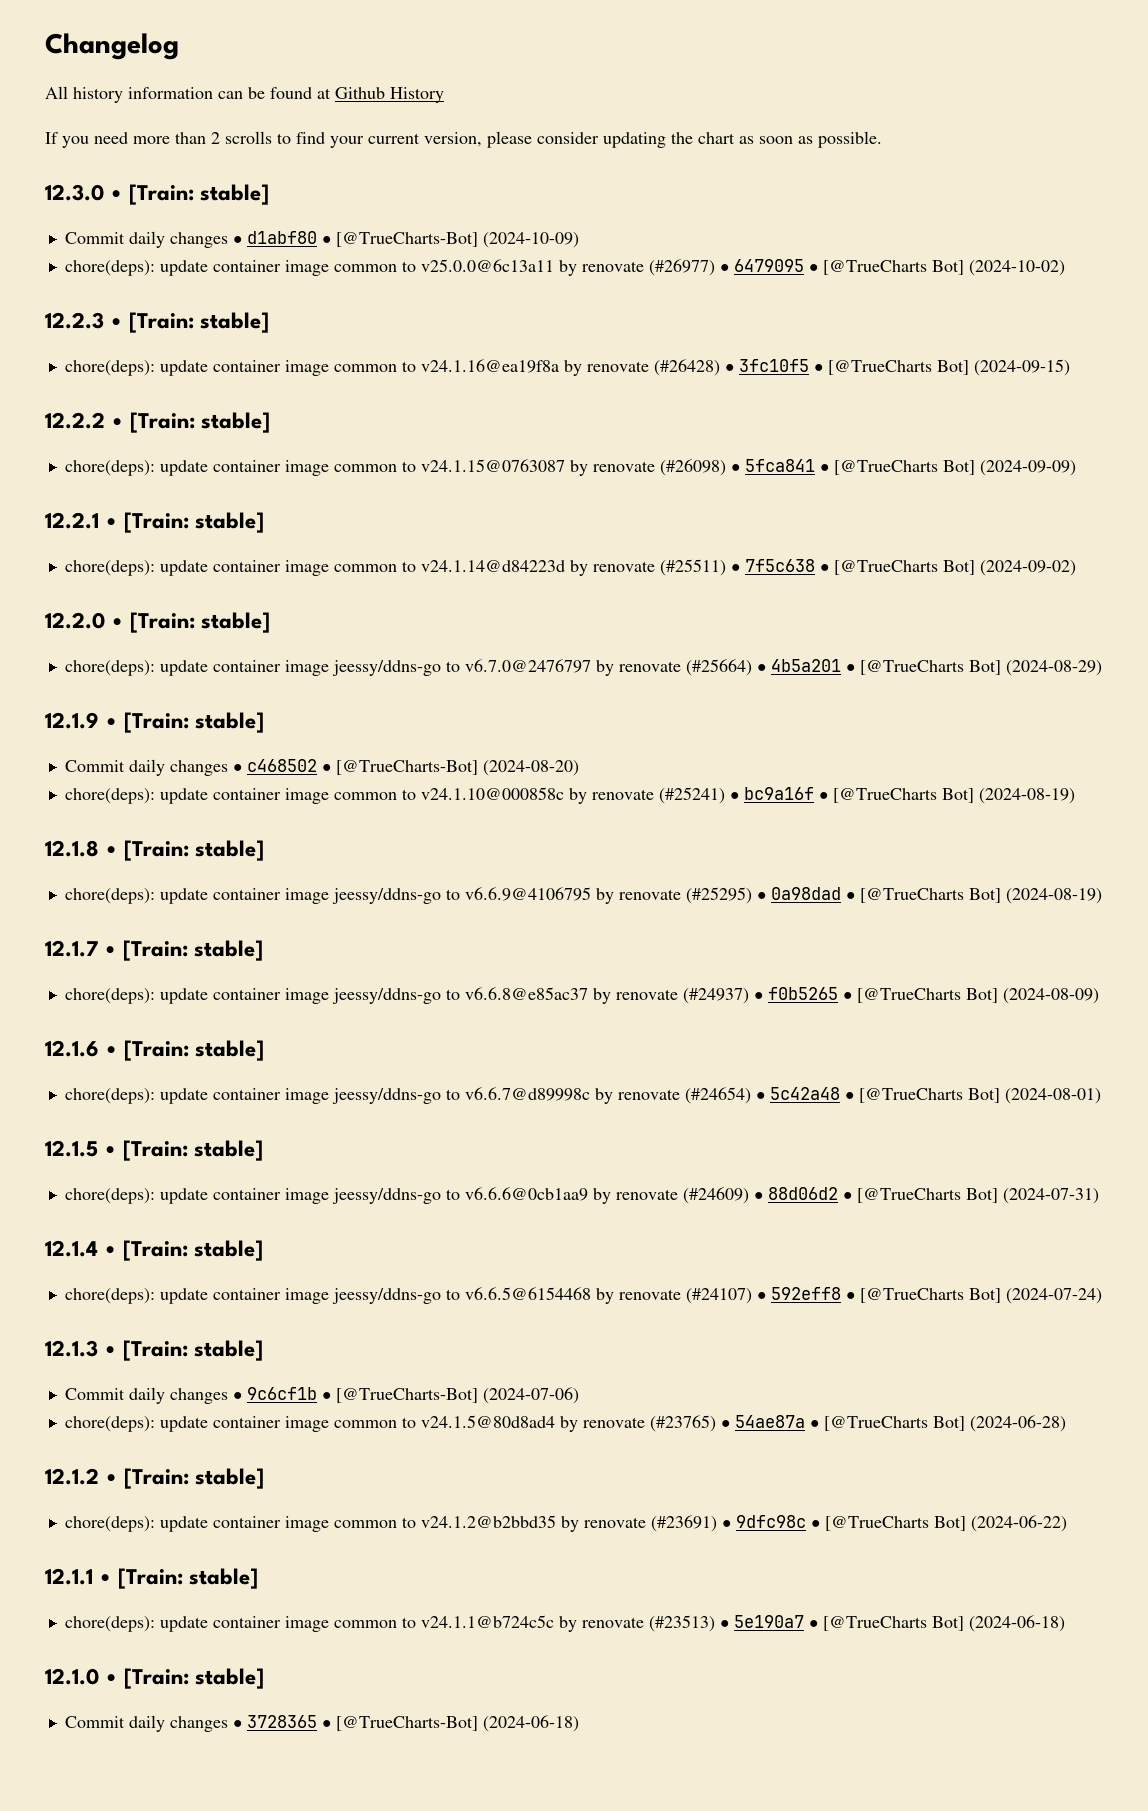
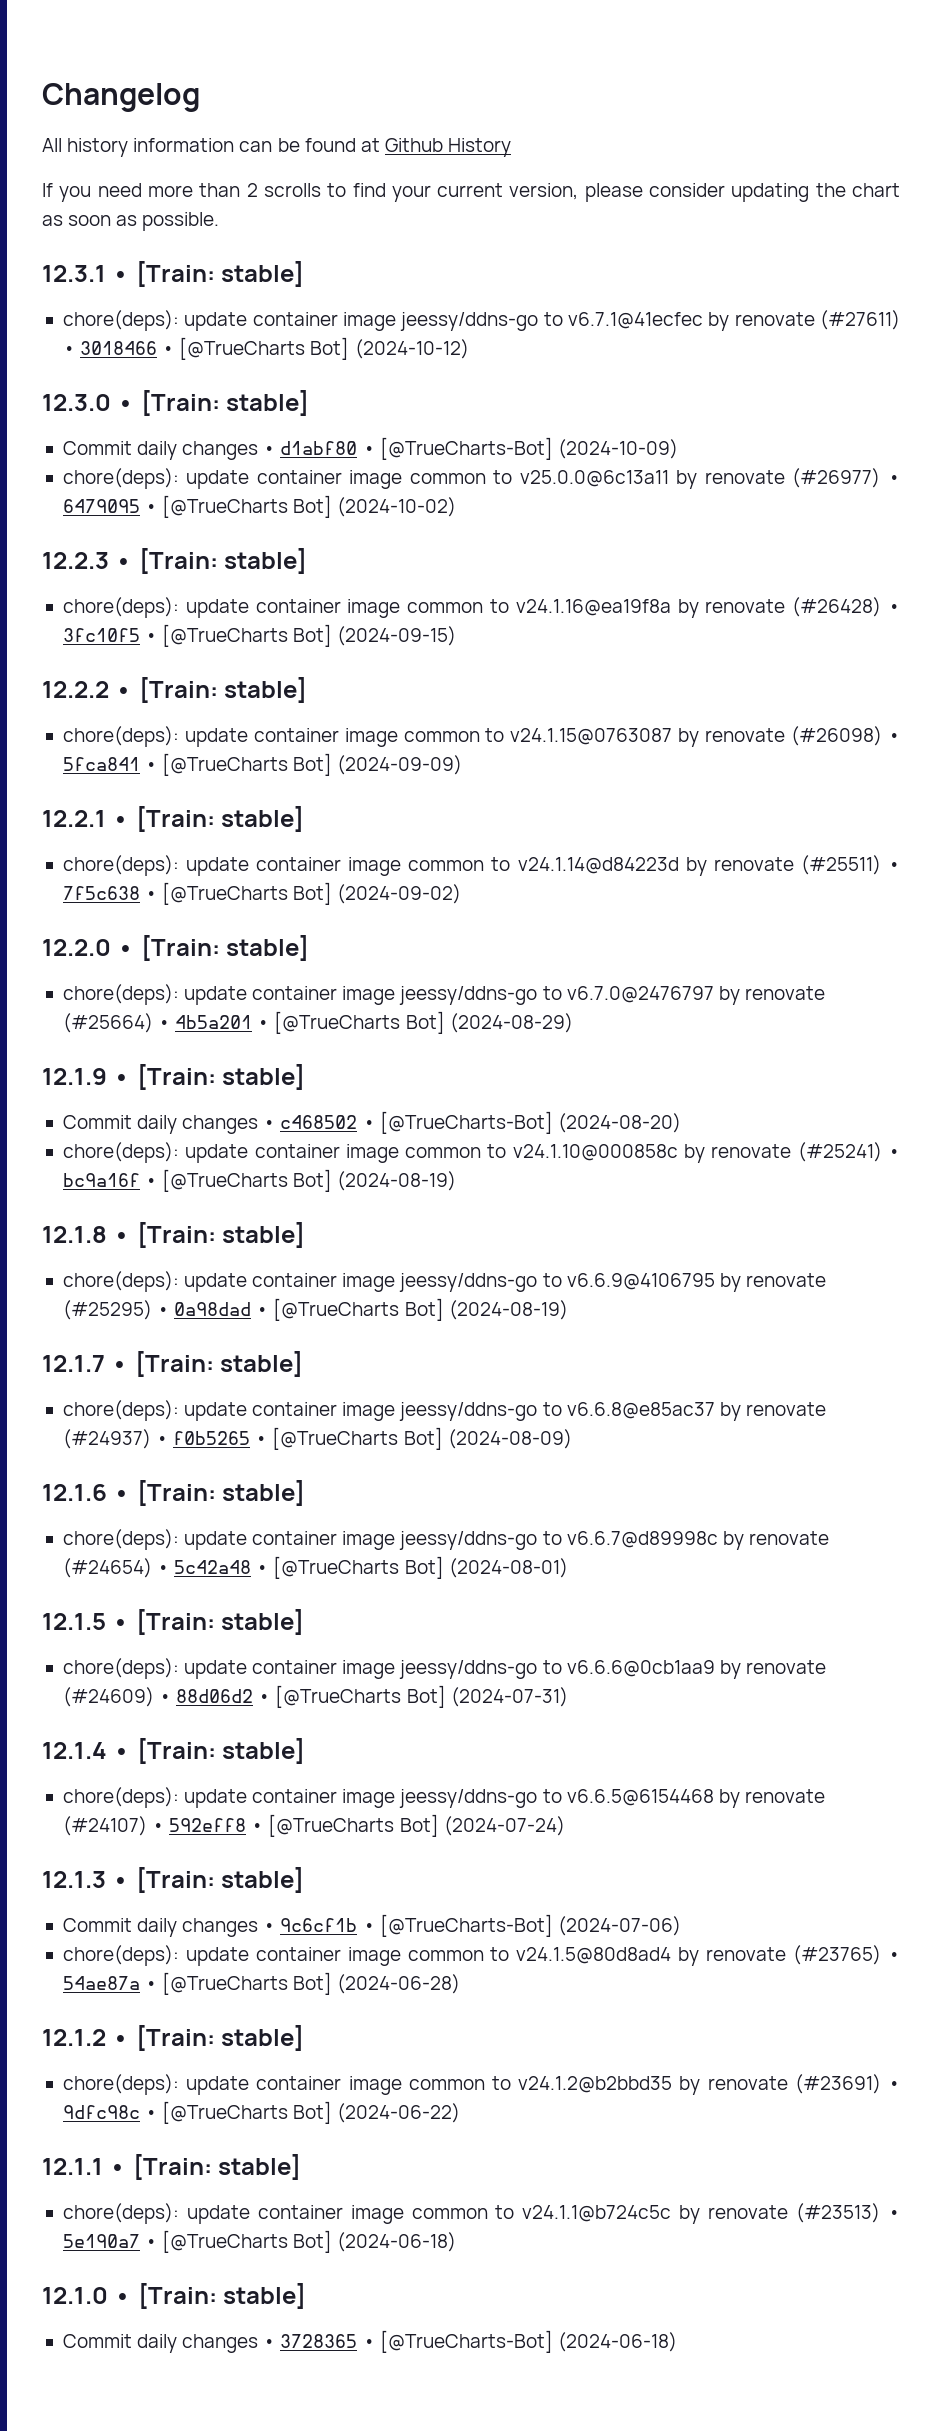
(882, 139) none -> [42,261,305,287] [62,310,900,331] [62,337,469,360] // 12.3.1 • [Train: stable] // chore(deps): update container image jeessy/ddns-go to v6.7.1@41ecfec by renovate (#27611) • 3018466 • [@TrueCharts Bot] (2024-10-12)

